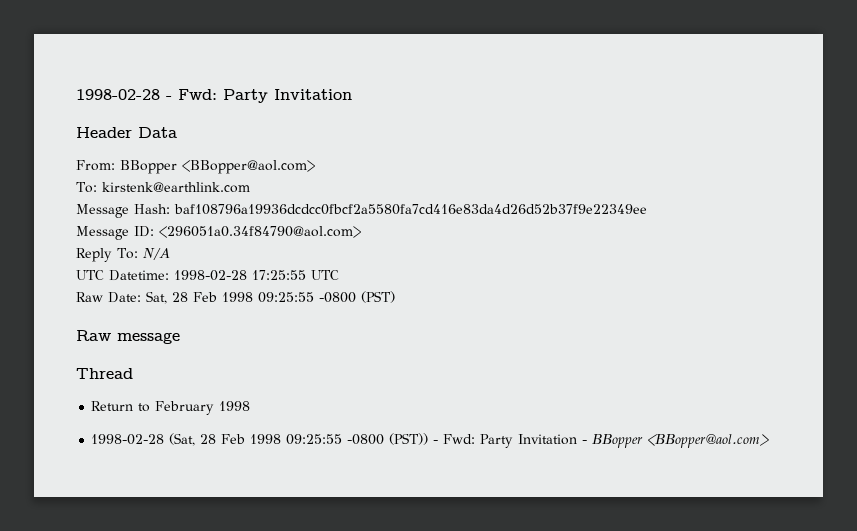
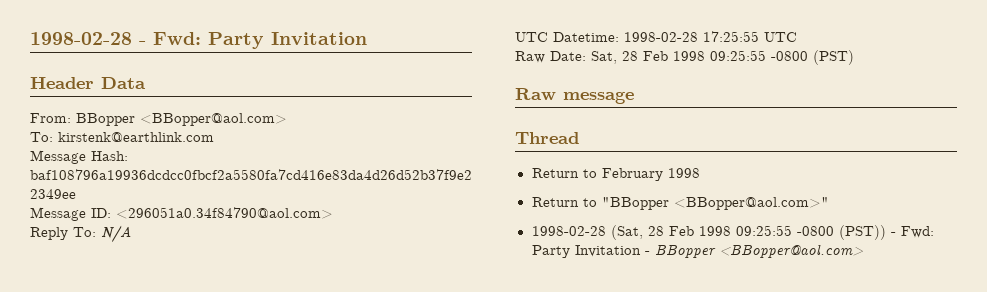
(251, 406) none -> [531,197,829,210] // Return to "BBopper <BBopper@aol.com>"

